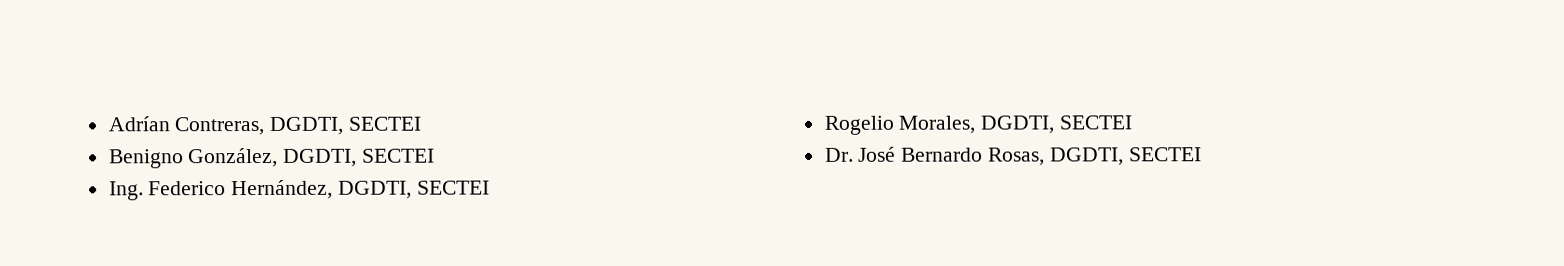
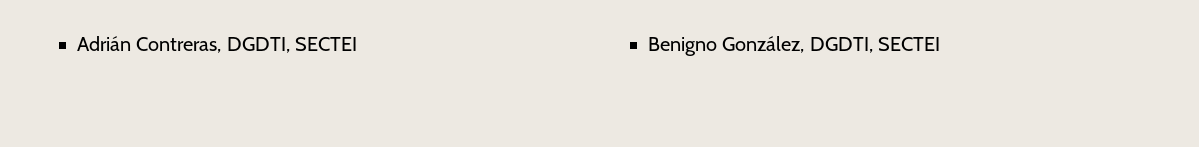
[107,116,170,132] Adrían -> [77,36,131,51] Adrián
[108,179,490,201] [823,115,1133,135] [824,146,1202,166] // Ing. Federico Hernández, DGDTI, SECTEI // Rogelio Morales, DGDTI, SECTEI // Dr. José Bernardo Rosas, DGDTI, SECTEI -> (941, 44) none

